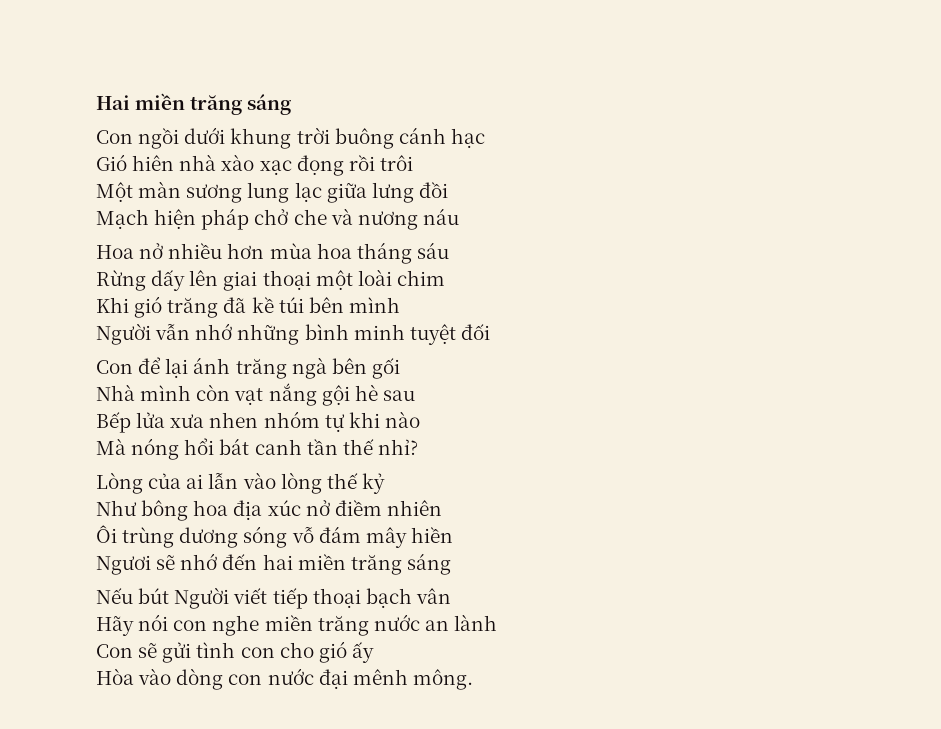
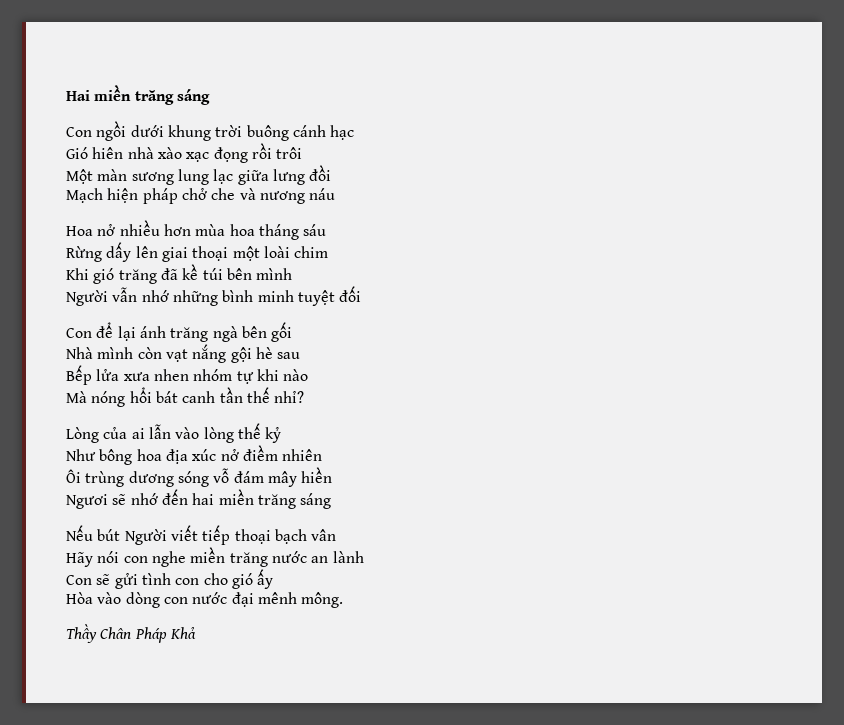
(473, 679) none -> [66,624,196,643] // Thầy Chân Pháp Khả

